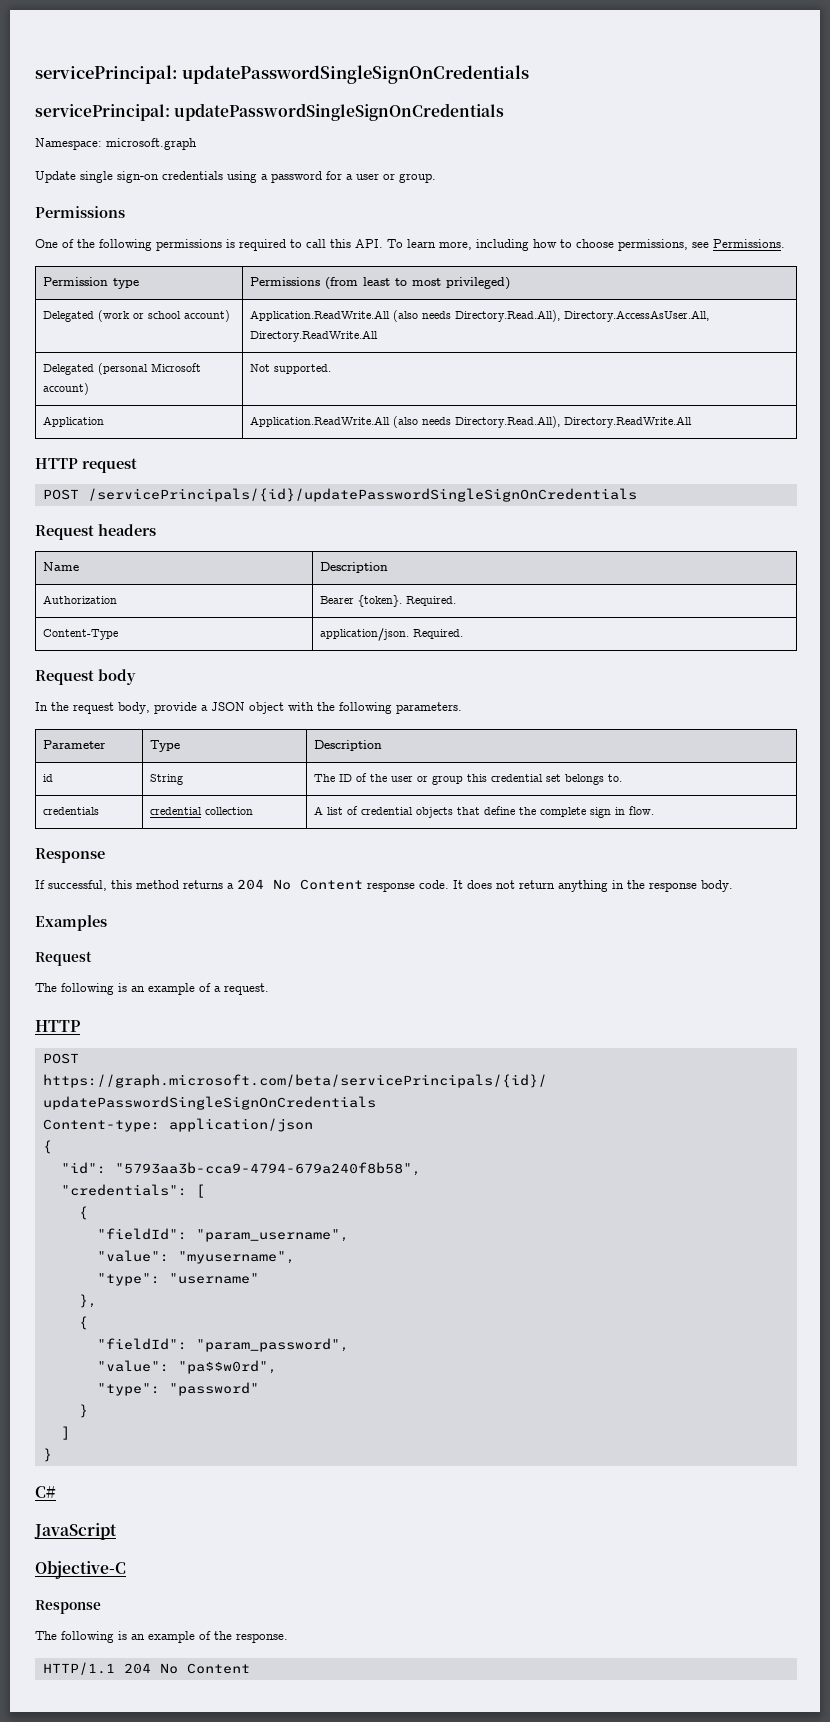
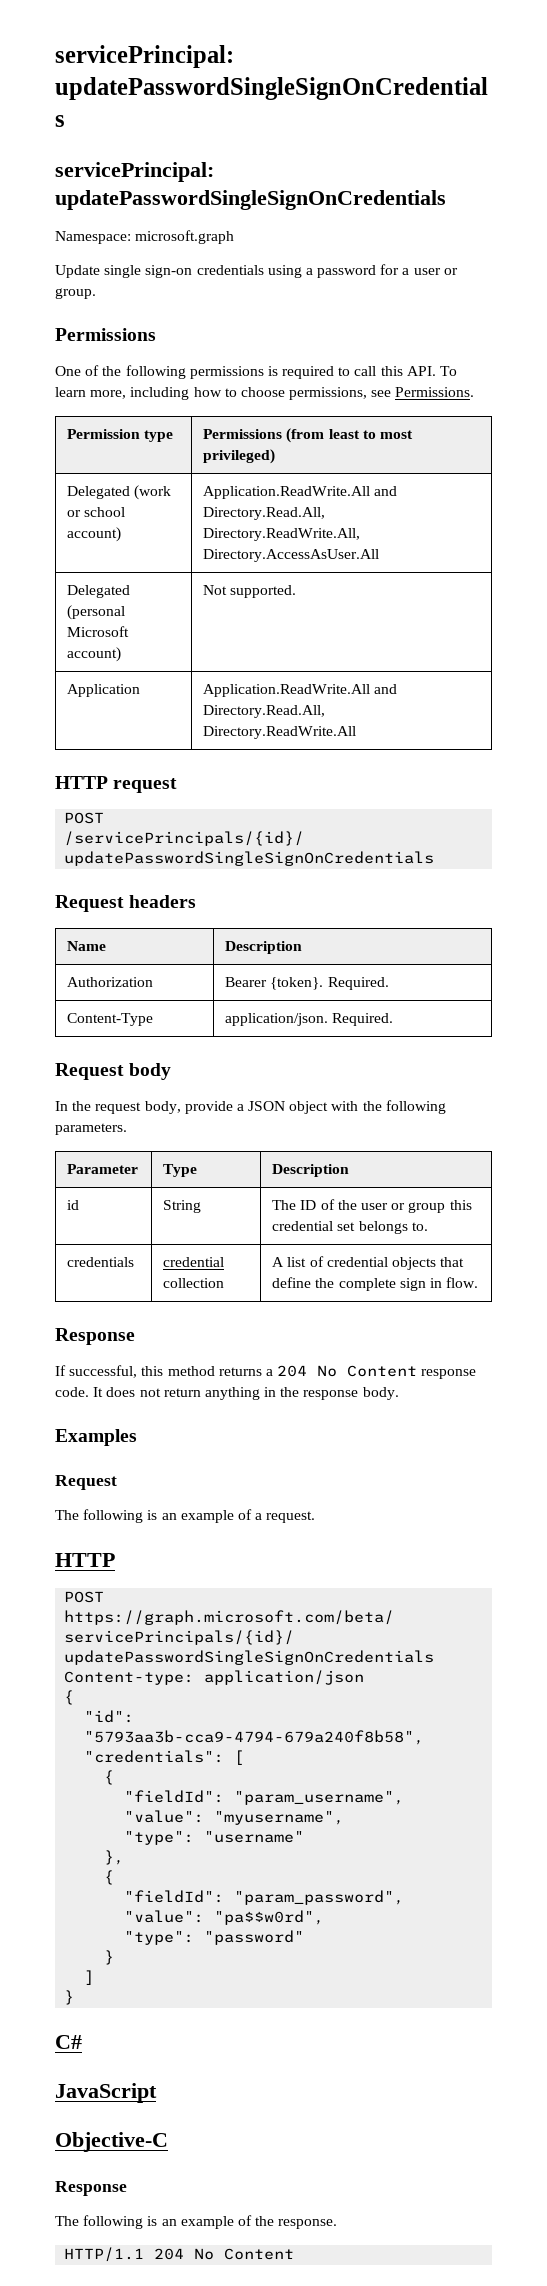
[392,310,709,322] [249,330,378,342] (also needs Directory.Read.All), Directory.AccessAsUser.All, Directory.ReadWrite.All -> [374,486,398,496] [203,507,326,520] [203,528,361,541] [203,549,380,562] and Directory.Read.All, Directory.ReadWrite.All, Directory.AccessAsUser.All
[392,416,560,428] (also needs Directory.Read.All), -> [374,684,398,694] [203,705,326,718] and Directory.Read.All,

